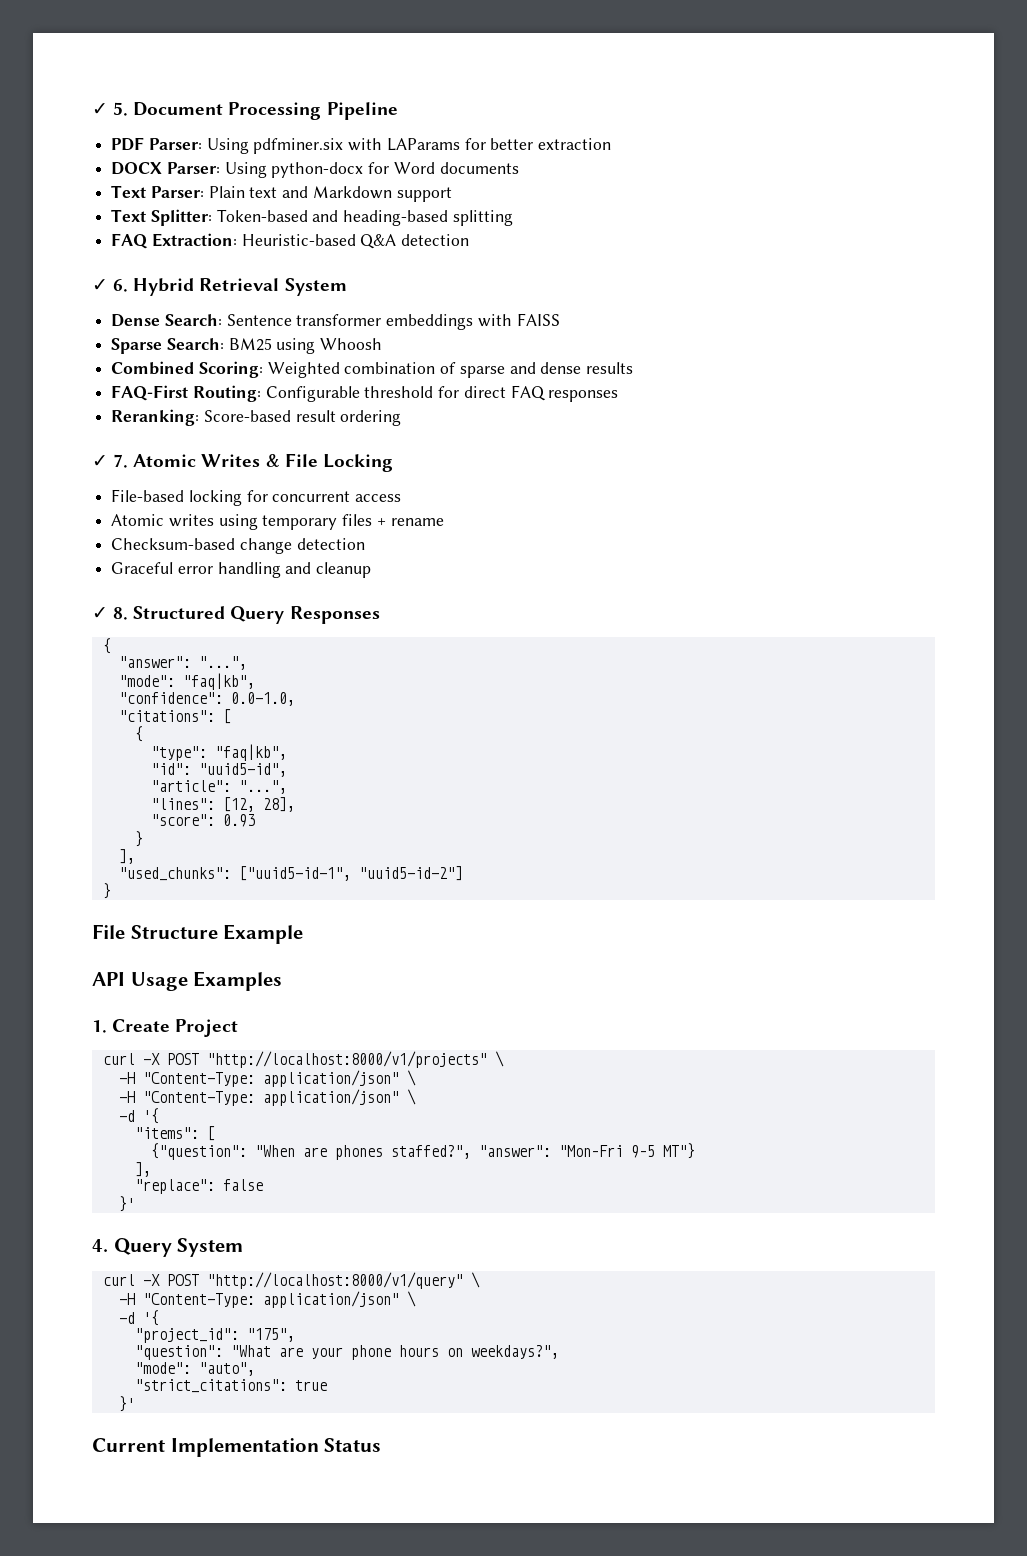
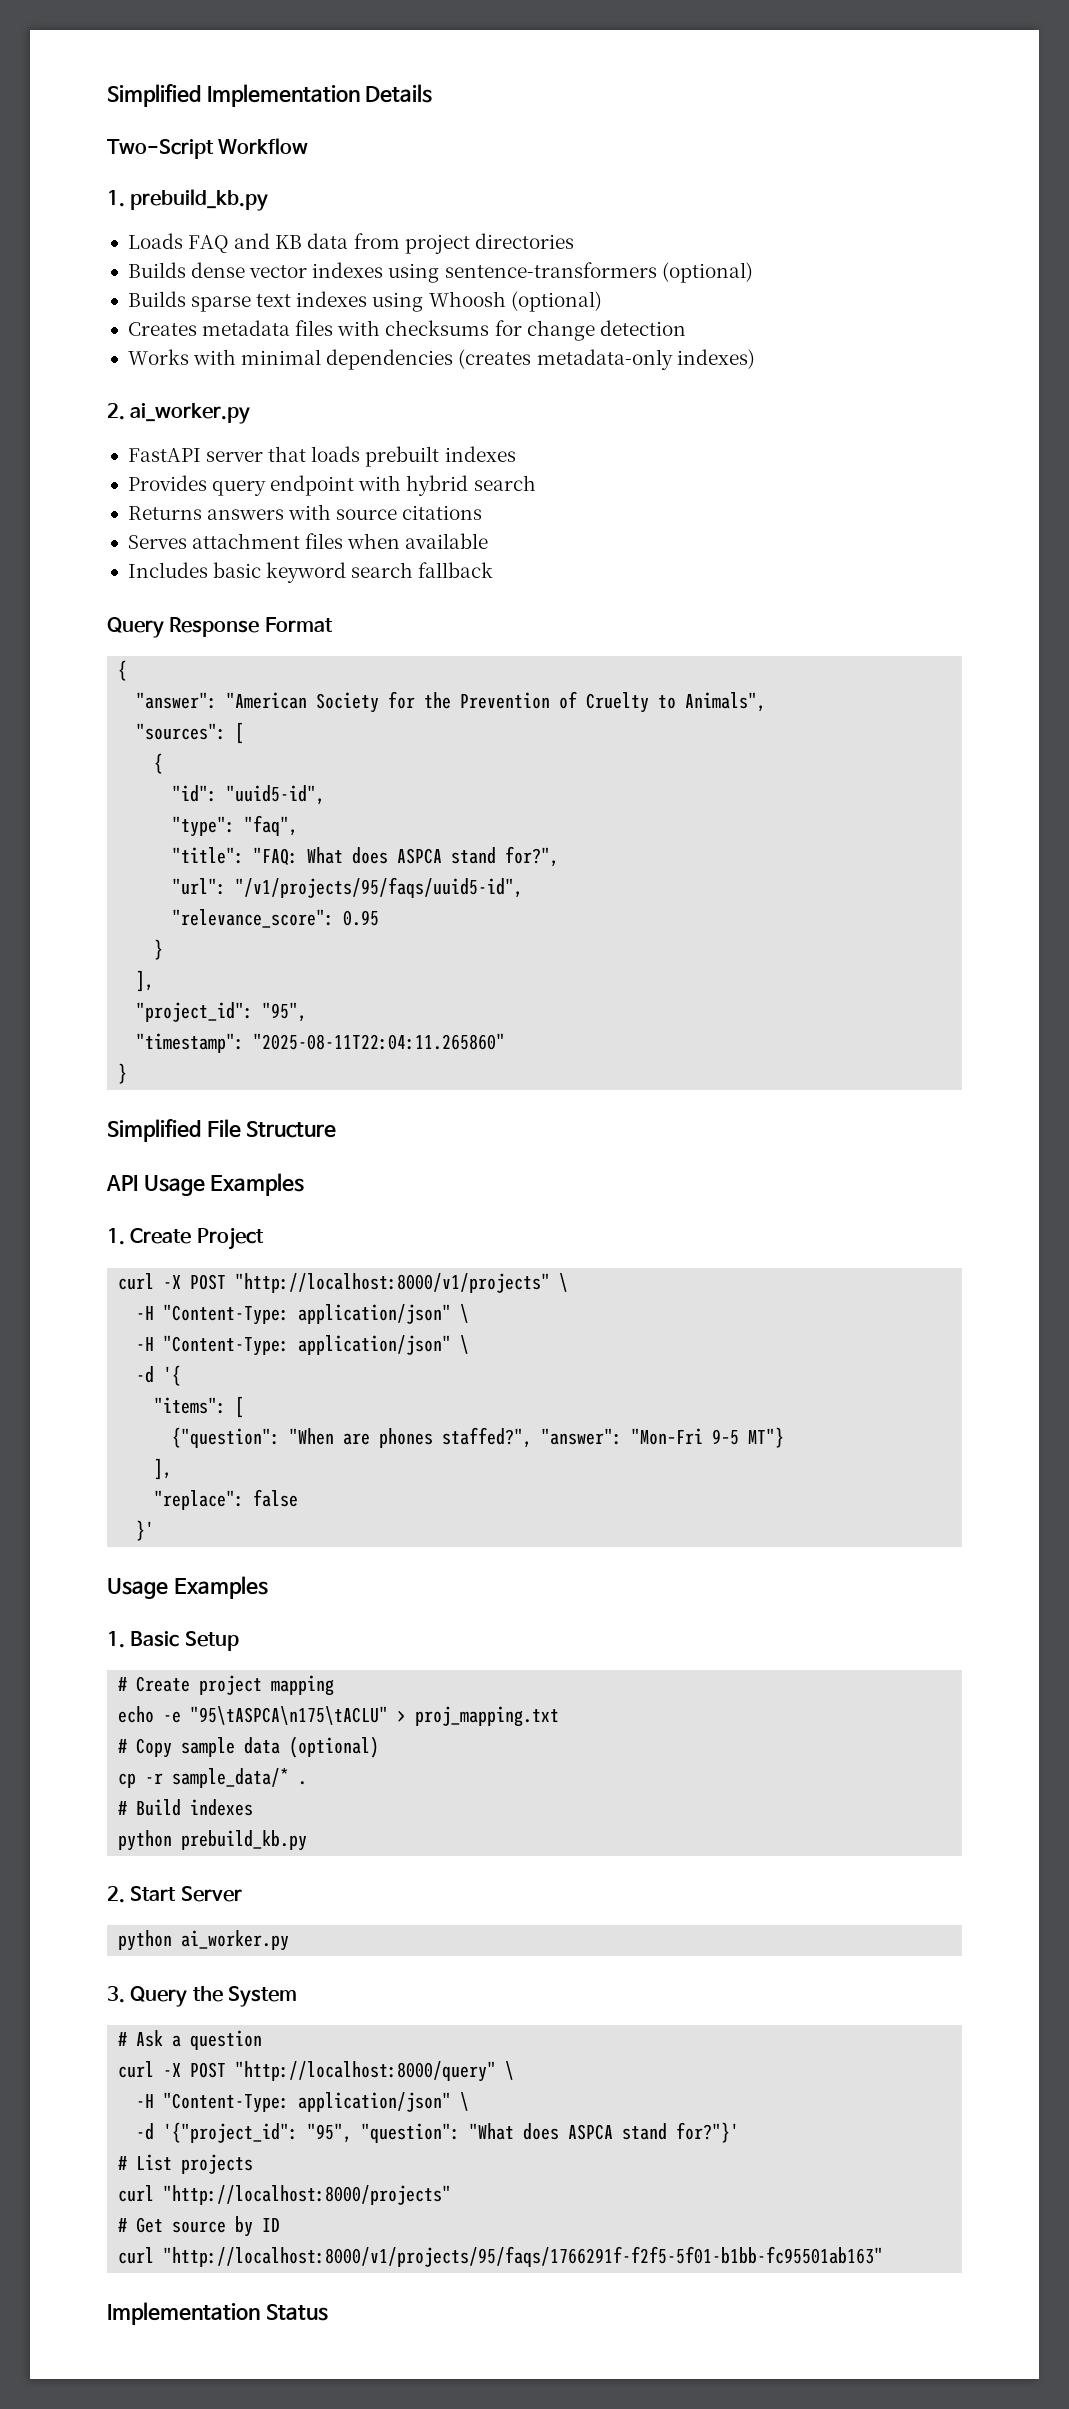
[92,102,398,120] [111,137,612,154] [111,162,519,178] [111,185,452,202] [111,209,513,226] [111,233,470,249] [92,278,347,296] [111,313,560,330] [111,338,383,354] [111,361,634,378] [111,385,619,402] [111,409,402,426] [92,453,393,472] [111,489,402,506] [111,514,444,530] [111,538,365,554] [111,562,372,578] [92,606,380,624] [102,638,111,654] [118,656,247,670] [118,673,255,690] [118,692,295,706] [118,710,215,722] ✓ 5. Document Processing Pipeline // PDF Parser: Using pdfminer.six with LAParams for better extraction // DOCX Parser: Using python-docx for Word documents // Text Parser: Plain text and Markdown support // Text Splitter: Token-based and heading-based splitting // FAQ Extraction: Heuristic-based Q&A detection // ✓ 6. Hybrid Retrieval System // Dense Search: Sentence transformer embeddings with FAISS // Sparse Search: BM25 using Whoosh // Combined Scoring: Weighted combination of sparse and dense results // FAQ-First Routing: Configurable threshold for direct FAQ responses // Reranking: Score-based result ordering // ✓ 7. Atomic Writes & File Locking // File-based locking for concurrent access // Atomic writes using temporary files + rename // Checksum-based change detection // Graceful error handling and cleanup // ✓ 8. Structured Query Responses // { // "answer": "...", // "mode": "faq|kb", // "confidence": 0.0-1.0, // "citations": -> [107,84,433,107] [107,138,309,159] [107,189,269,211] [127,233,574,254] [127,262,753,283] [127,291,602,312] [127,320,686,341] [127,349,755,370] [107,403,251,424] [127,446,516,467] [127,475,536,496] [127,504,483,520] [127,533,489,549] [127,562,494,583] [107,617,333,638] [118,660,128,681] [136,691,767,713] [136,723,227,740] Simplified Implementation Details // Two-Script Workflow // 1. prebuild_kb.py // Loads FAQ and KB data from project directories // Builds dense vector indexes using sentence-transformers (optional) // Builds sparse text indexes using Whoosh (optional) // Creates metadata files with checksums for change detection // Works with minimal dependencies (creates metadata-only indexes) // 2. ai_worker.py // FastAPI server that loads prebuilt indexes // Provides query endpoint with hybrid search // Returns answers with source citations // Serves attachment files when available // Includes basic keyword search fallback // Query Response Format // { // "answer": "American Society for the Prevention of Cruelty to Animals", // "sources":
[150,744,287,761] // "type": "faq|kb", -> (164, 763) none
[150,780,287,794] [150,797,295,812] [150,814,255,827] [134,831,143,847] [118,849,135,864] [118,866,463,881] [102,883,111,899] "article": "...", // "lines": [12, 28], // "score": 0.93 // } // ], // "used_chunks": ["uuid5-id-1", "uuid5-id-2"] // } // -> [172,815,299,837] [172,846,560,867] [172,877,524,898] [172,909,380,928] [154,939,164,960] [136,970,155,992] [136,1002,308,1022] [136,1033,506,1053] [118,1063,128,1084] [107,1119,201,1142] "type": "faq", // "title": "FAQ: What does ASPCA stand for?", // "url": "/v1/projects/95/faqs/uuid5-id", // "relevance_score": 0.95 // } // ], // "project_id": "95", // "timestamp": "2025-08-11T22:04:11.265860" // } // Simplified
[223,924,304,944] Example -> (337, 1129) none
[92,1238,244,1257] [102,1272,480,1289] [118,1291,416,1308] [118,1310,159,1326] [134,1328,295,1343] [134,1345,559,1360] [134,1362,255,1376] [134,1379,327,1393] [118,1396,135,1412] [92,1438,165,1452] 4. Query System // curl -X POST "http://localhost:8000/v1/query" \ // -H "Content-Type: application/json" \ // -d '{ // "project_id": "175", // "question": "What are your phone hours on weekdays?", // "mode": "auto", // "strict_citations": true // }' // Current -> [107,1576,268,1599] [107,1631,239,1651] [118,1675,335,1696] [118,1706,560,1727] [118,1736,380,1758] [118,1768,308,1788] [118,1799,254,1816] [118,1830,308,1851] [107,1886,242,1903] [118,1930,290,1951] [107,1986,298,2007] [118,2030,263,2050] [118,2061,515,2082] [136,2092,470,2113] [136,2122,740,2143] [118,2154,254,2174] [118,2185,452,2205] [118,2216,281,2237] [118,2246,884,2267] Usage Examples // 1. Basic Setup // # Create project mapping // echo -e "95\tASPCA\n175\tACLU" > proj_mapping.txt // # Copy sample data (optional) // cp -r sample_data/* . // # Build indexes // python prebuild_kb.py // 2. Start Server // python ai_worker.py // 3. Query the System // # Ask a question // curl -X POST "http://localhost:8000/query" \ // -H "Content-Type: application/json" \ // -d '{"project_id": "95", "question": "What does ASPCA stand for?"}' // # List projects // curl "http://localhost:8000/projects" // # Get source by ID // curl "http://localhost:8000/v1/projects/95/faqs/1766291f-f2f5-5f01-b1bb-fc95501ab163" //

